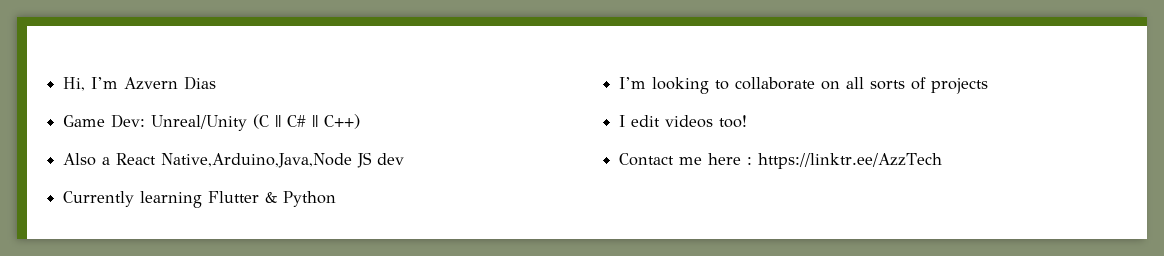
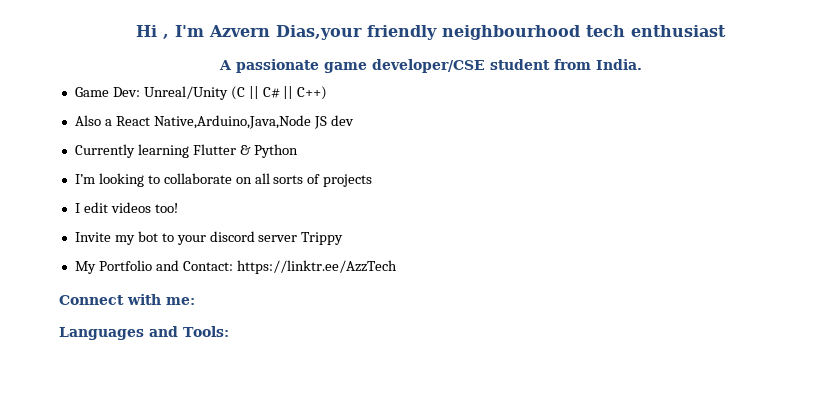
[63,76,217,91] Hi, I’m Azvern Dias -> [136,25,726,40] [218,59,642,73] Hi , I'm Azvern Dias,your friendly neighbourhood tech enthusiast // A passionate game developer/CSE student from India.
[619,153,943,169] Contact me here : https://linktr.ee/AzzTech -> [74,231,344,245] [74,260,397,274] [59,294,195,305] [59,326,229,340] Invite my bot to your discord server Trippy // My Portfolio and Contact: https://linktr.ee/AzzTech // Connect with me: // Languages and Tools:

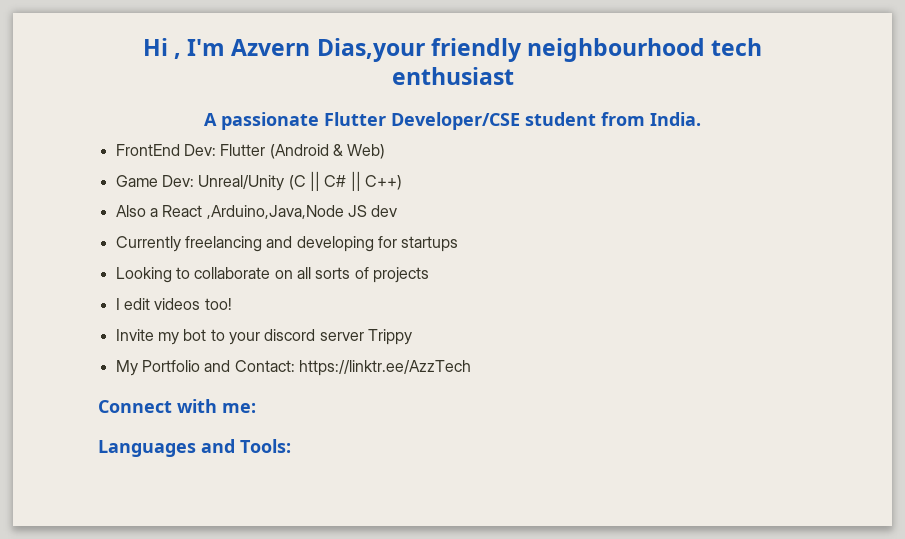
[323,59,485,73] game developer/CSE -> [324,112,520,130] Flutter Developer/CSE
(642, 64) none -> [115,144,386,159] // FrontEnd Dev: Flutter (Android & Web)
[153,115,311,129] Native,Arduino,Java,Node -> [206,205,344,219] ,Arduino,Java,Node
[137,144,298,158] [74,173,144,187] learning Flutter & Python // I’m looking -> [184,236,459,252] [115,267,172,283] freelancing and developing for startups // Looking

